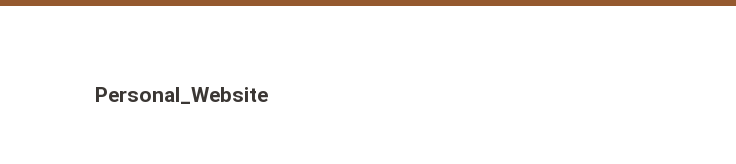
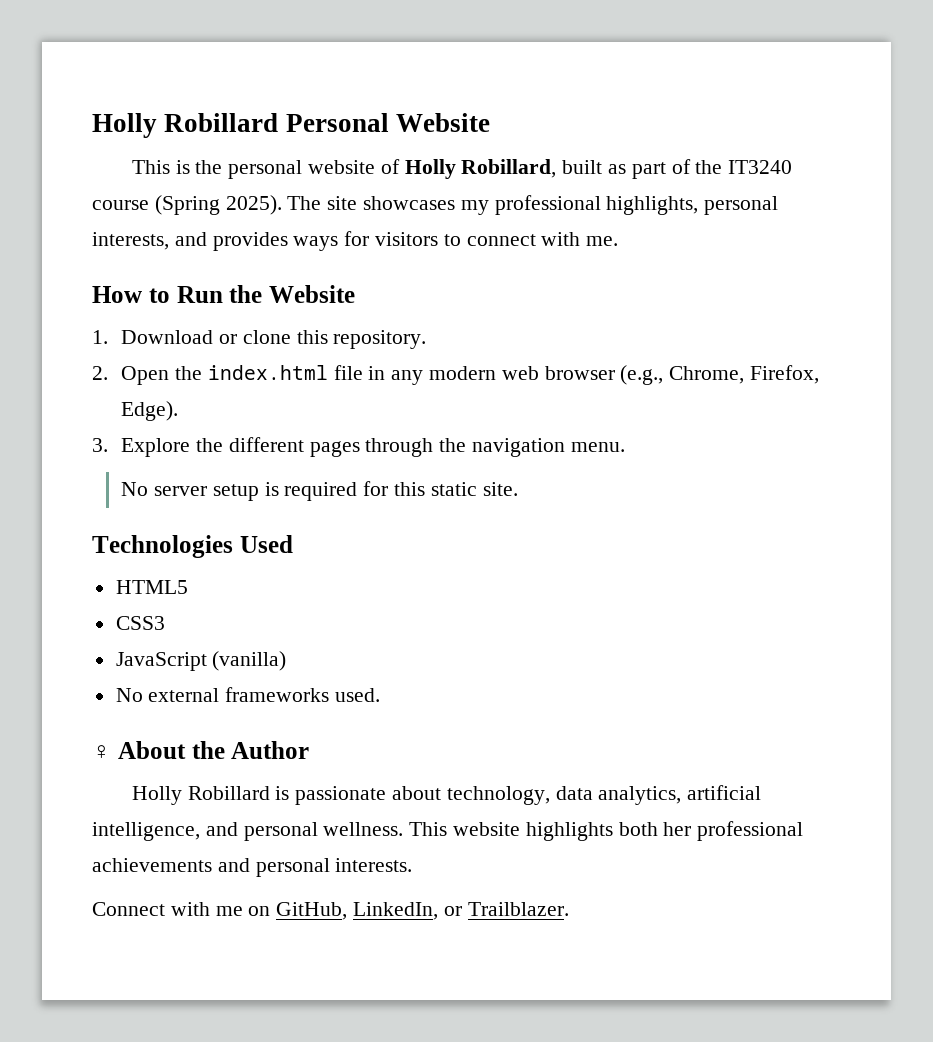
[95,87,268,104] Personal_Website -> [92,113,490,138] [131,159,793,179] [92,195,779,215] [92,231,619,251] [92,285,355,303] [92,330,427,349] [92,365,820,385] [121,401,179,421] [92,437,625,457] [121,481,518,501] [92,535,293,558] [115,580,188,594] [115,616,165,630] [115,651,287,671] [115,687,381,702] [92,741,310,759] [131,785,762,805] [92,821,804,841] [92,858,413,877] [92,902,569,920] Holly Robillard Personal Website // This is the personal website of Holly Robillard, built as part of the IT3240 course (Spring 2025). The site showcases my professional highlights, personal interests, and provides ways for visitors to connect with me. // How to Run the Website // 1. Download or clone this repository. // 2. Open the index.html file in any modern web browser (e.g., Chrome, Firefox, Edge). // 3. Explore the different pages through the navigation menu. // No server setup is required for this static site. // Technologies Used // HTML5 // CSS3 // JavaScript (vanilla) // No external frameworks used. // ♀ About the Author // Holly Robillard is passionate about technology, data analytics, artificial intelligence, and personal wellness. This website highlights both her professional achievements and personal interests. // Connect with me on GitHub, LinkedIn, or Trailblazer.

